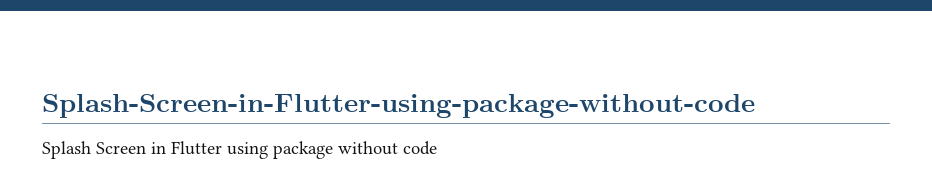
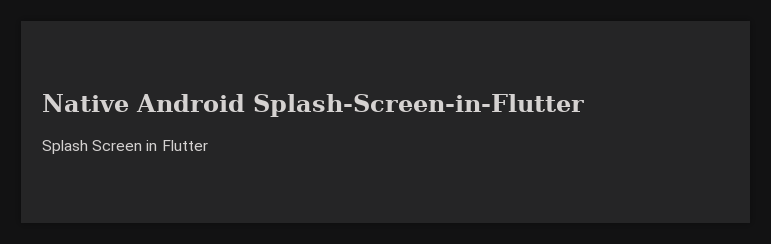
[42,94,755,118] Splash-Screen-in-Flutter-using-package-without-code -> [42,94,584,117] Native Android Splash-Screen-in-Flutter
[227,141,437,159] using package without code -> (208, 145) none

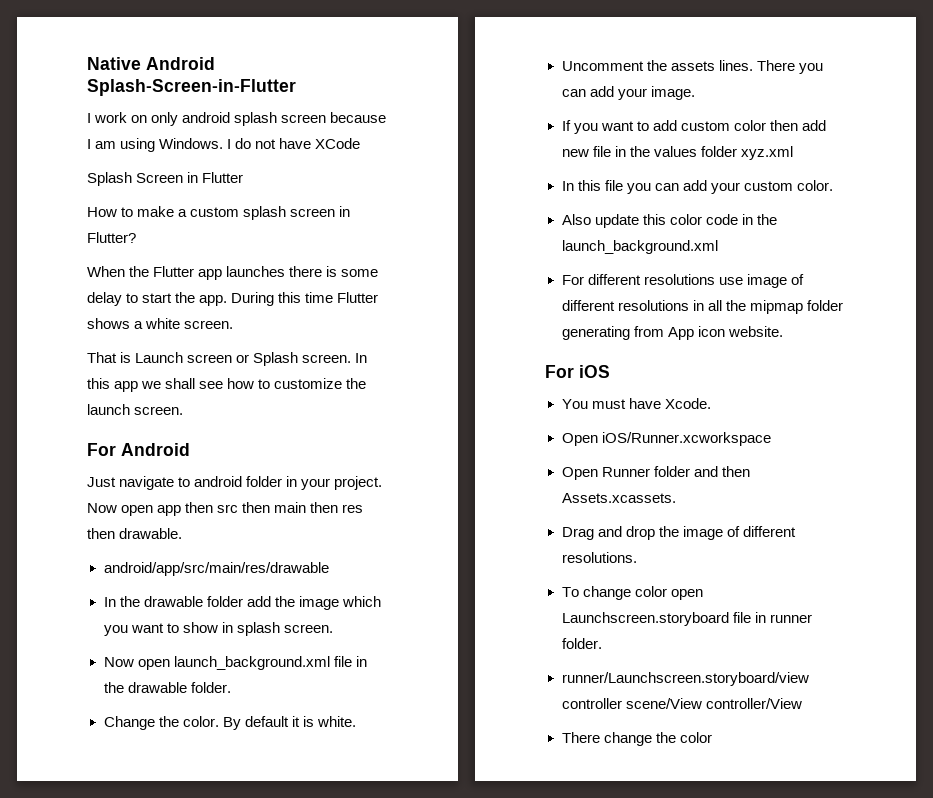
[42,140,208,154] Splash Screen in Flutter -> [87,112,387,126] [87,138,361,152] [87,172,244,186] [87,206,351,220] [87,232,136,243] [87,266,379,280] [87,292,379,306] [87,318,234,329] [87,352,368,366] [87,378,367,392] [87,404,184,415] [87,443,190,456] [87,476,383,490] [87,502,364,516] [87,528,183,539] [103,562,329,576] [103,596,381,610] [103,622,333,636] [103,656,367,670] [103,682,231,693] [103,716,356,730] [561,60,823,74] [561,86,695,100] [561,120,826,134] [561,146,793,160] [561,180,833,194] [561,214,777,228] [561,240,718,254] [561,274,804,288] [561,300,843,314] [561,326,783,340] [545,365,610,378] [561,398,711,409] [561,432,771,446] [561,466,750,480] [561,493,676,503] [561,526,796,540] [561,552,637,563] [561,586,703,600] [561,612,812,626] [561,638,602,649] [561,672,809,686] [561,698,802,709] [561,732,712,746] I work on only android splash screen because I am using Windows. I do not have XCode // Splash Screen in Flutter // How to make a custom splash screen in Flutter? // When the Flutter app launches there is some delay to start the app. During this time Flutter shows a white screen. // That is Launch screen or Splash screen. In this app we shall see how to customize the launch screen. // For Android // Just navigate to android folder in your project. Now open app then src then main then res then drawable. // android/app/src/main/res/drawable // In the drawable folder add the image which you want to show in splash screen. // Now open launch_background.xml file in the drawable folder. // Change the color. By default it is white. // Uncomment the assets lines. There you can add your image. // If you want to add custom color then add new file in the values folder xyz.xml // In this file you can add your custom color. // Also update this color code in the launch_background.xml // For different resolutions use image of different resolutions in all the mipmap folder generating from App icon website. // For iOS // You must have Xcode. // Open iOS/Runner.xcworkspace // Open Runner folder and then Assets.xcassets. // Drag and drop the image of different resolutions. // To change color open Launchscreen.storyboard file in runner folder. // runner/Launchscreen.storyboard/view controller scene/View controller/View // There change the color

